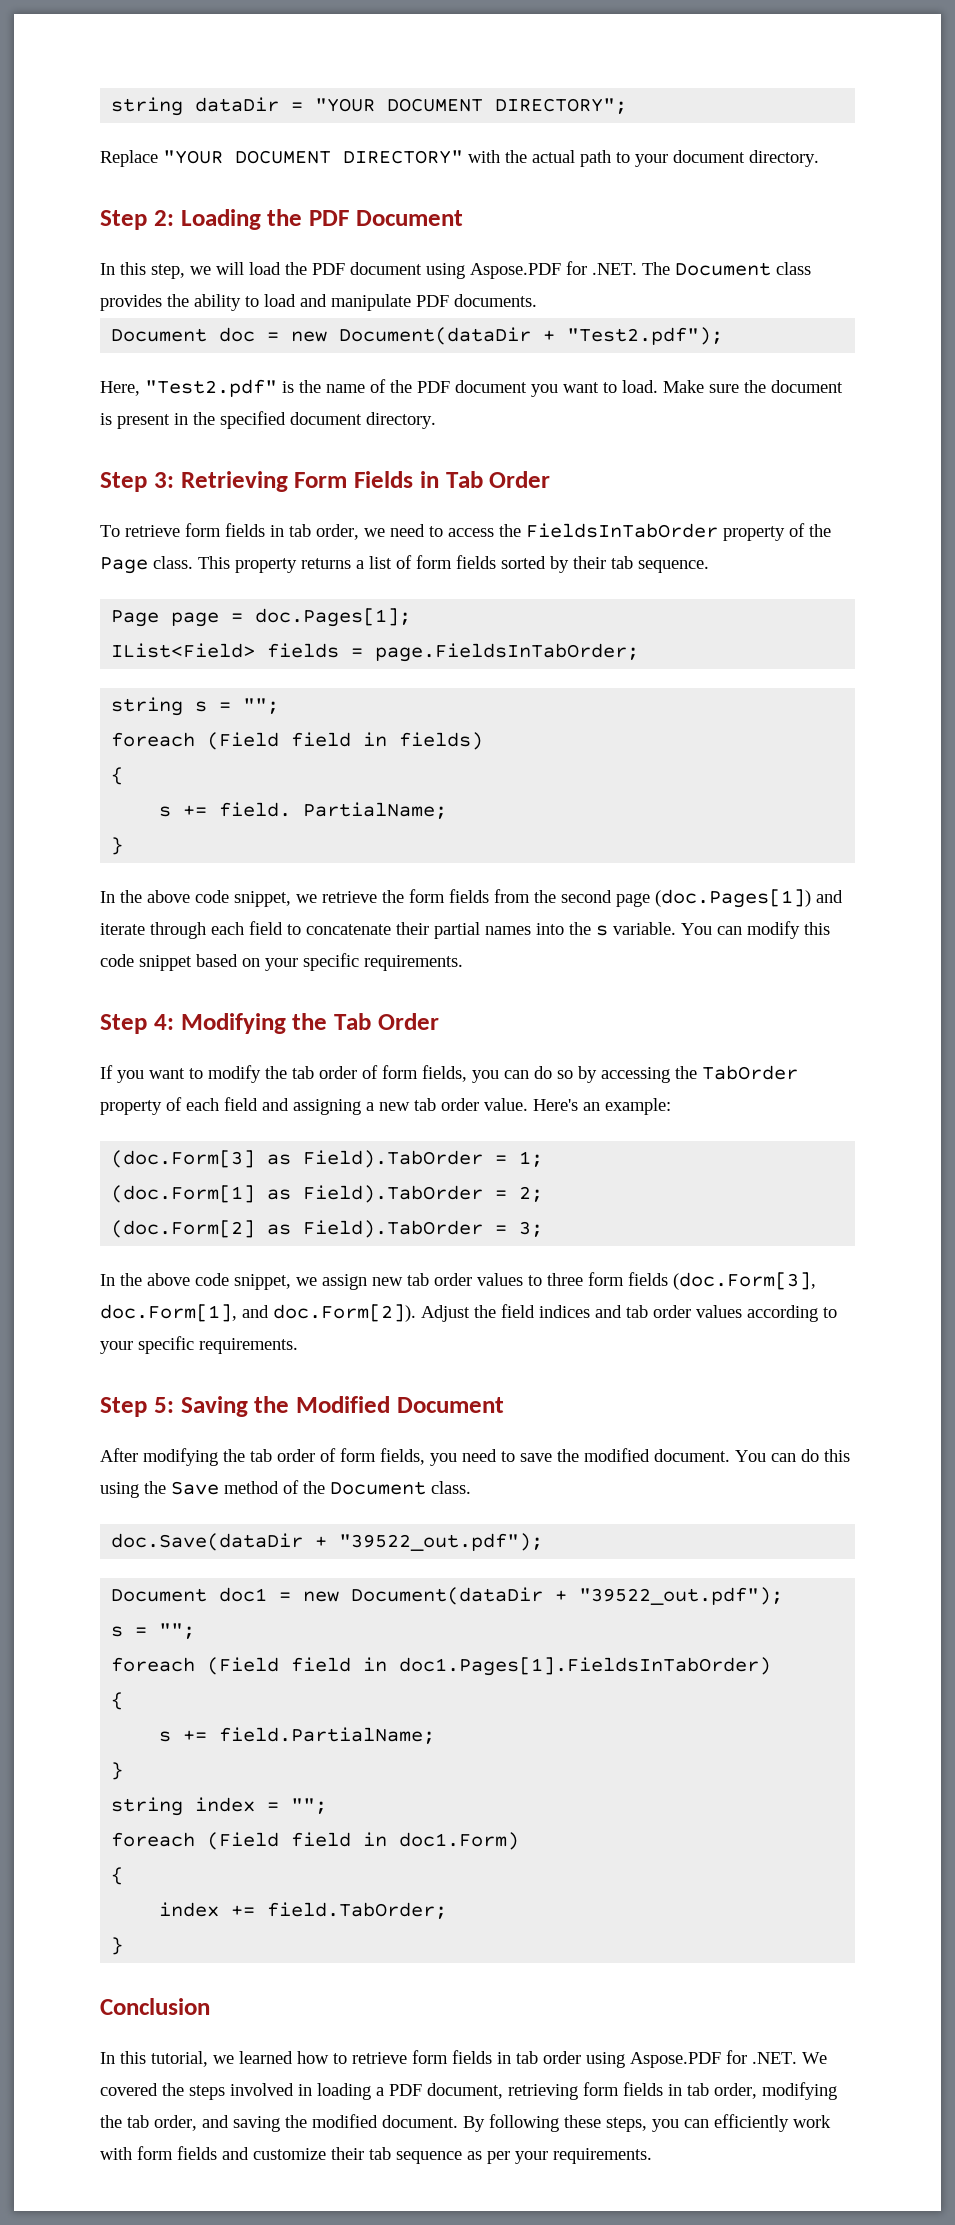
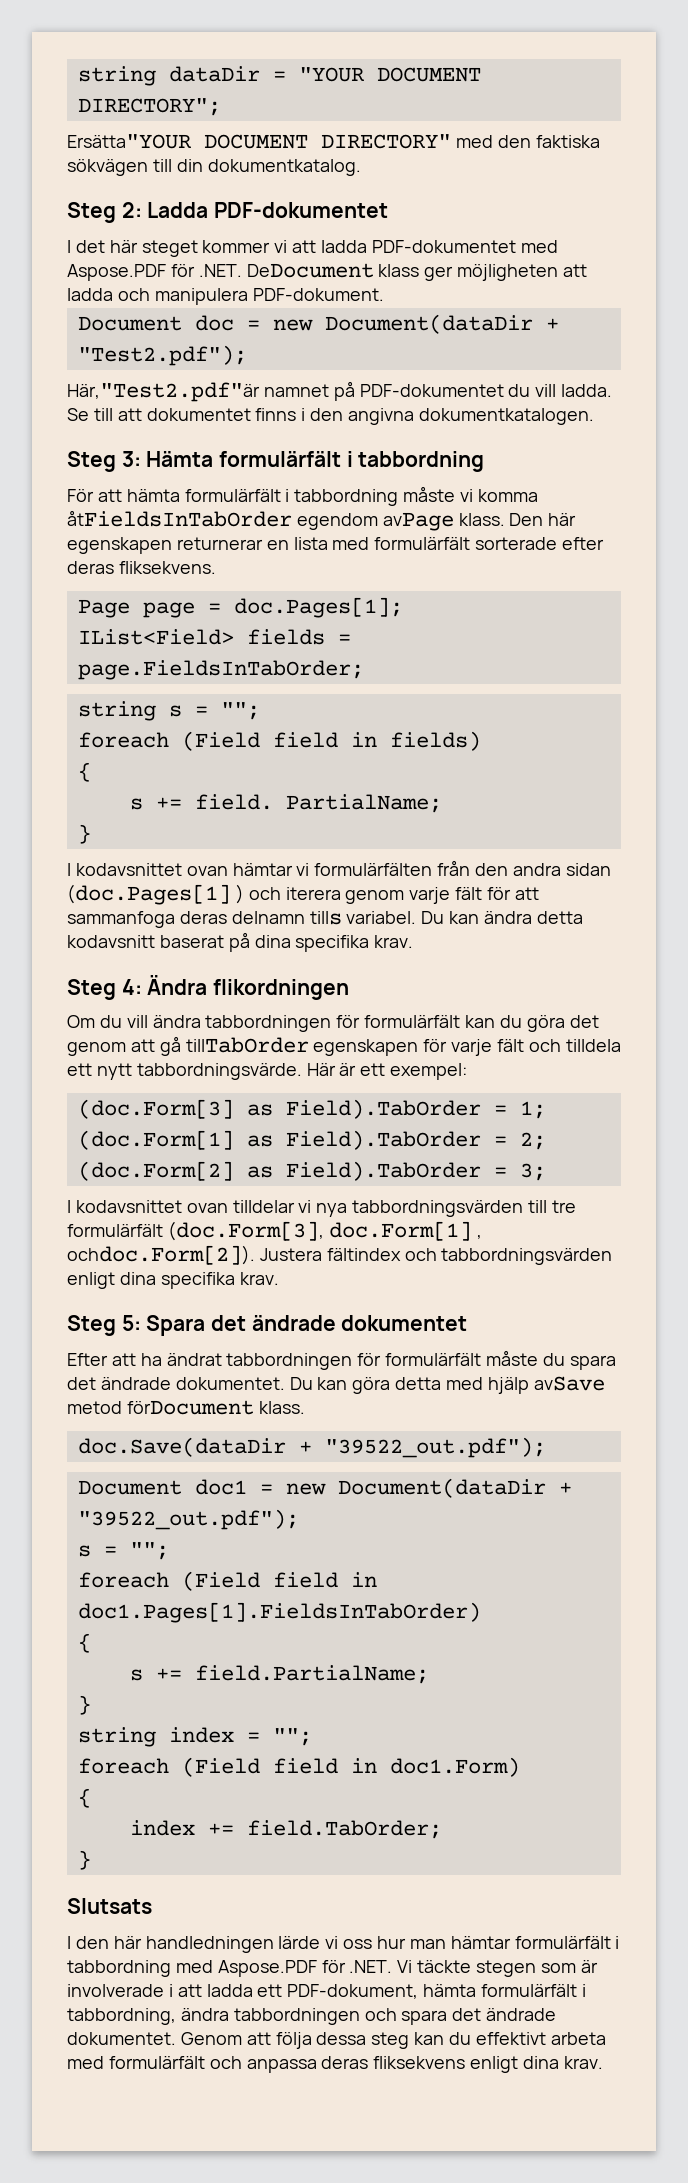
[100,150,819,167] [100,209,463,230] [100,261,811,279] [100,294,537,311] Replace "YOUR DOCUMENT DIRECTORY" with the actual path to your document directory. // Step 2: Loading the PDF Document // In this step, we will load the PDF document using Aspose.PDF for .NET. The Document class provides the ability to load and manipulate PDF documents. -> [67,134,600,149] [67,159,361,176] [67,202,389,223] [67,240,558,257] [67,263,588,281] [67,288,384,305] Ersätta"YOUR DOCUMENT DIRECTORY" med den faktiska sökvägen till din dokumentkatalog. // Steg 2: Ladda PDF-dokumentet // I det här steget kommer vi att ladda PDF-dokumentet med Aspose.PDF för .NET. DeDocument klass ger möjligheten att ladda och manipulera PDF-dokument.
[100,379,843,397] [100,411,436,429] [100,471,551,492] [100,523,831,541] [100,555,709,574] Here, "Test2.pdf" is the name of the PDF document you want to load. Make sure the document is present in the specified document directory. // Step 3: Retrieving Form Fields in Tab Order // To retrieve form fields in tab order, we need to access the FieldsInTabOrder property of the Page class. This property returns a list of form fields sorted by their tab sequence. -> [67,381,613,402] [67,408,594,425] [67,451,485,472] [67,486,538,506] [67,510,577,531] [67,537,605,554] [67,561,216,574] Här,"Test2.pdf"är namnet på PDF-dokumentet du vill ladda. Se till att dokumentet finns i den angivna dokumentkatalogen. // Steg 3: Hämta formulärfält i tabbordning // För att hämta formulärfält i tabbordning måste vi komma åtFieldsInTabOrder egendom avPage klass. Den här egenskapen returnerar en lista med formulärfält sorterade efter deras fliksekvens.
[100,889,843,908] [100,921,830,939] [100,953,463,971] [100,1013,439,1034] [100,1065,798,1083] [100,1097,671,1115] In the above code snippet, we retrieve the form fields from the second page (doc.Pages[1]) and iterate through each field to concatenate their partial names into the s variable. You can modify this code snippet based on your specific requirements. // Step 4: Modifying the Tab Order // If you want to modify the tab order of form fields, you can do so by accessing the TabOrder property of each field and assigning a new tab order value. Here's an example: -> [67,860,611,876] [67,884,539,905] [67,911,583,928] [67,932,414,952] [67,975,350,1000] [67,1015,599,1032] [67,1036,621,1056] [67,1063,468,1080] I kodavsnittet ovan hämtar vi formulärfälten från den andra sidan (doc.Pages[1] ) och iterera genom varje fält för att sammanfoga deras delnamn tills variabel. Du kan ändra detta kodavsnitt baserat på dina specifika krav. // Steg 4: Ändra flikordningen // Om du vill ändra tabbordningen för formulärfält kan du göra det genom att gå tillTabOrder egenskapen för varje fält och tilldela ett nytt tabbordningsvärde. Här är ett exempel:
[100,1272,816,1290] [100,1304,837,1322] [100,1336,298,1354] [100,1396,504,1417] [100,1448,850,1466] [100,1480,471,1498] In the above code snippet, we assign new tab order values to three form fields (doc.Form[3], doc.Form[1], and doc.Form[2]). Adjust the field indices and tab order values according to your specific requirements. // Step 5: Saving the Modified Document // After modifying the tab order of form fields, you need to save the modified document. You can do this using the Save method of the Document class. -> [67,1200,576,1217] [67,1221,482,1241] [67,1245,613,1265] [67,1272,279,1289] [67,1315,468,1336] [67,1350,616,1370] [67,1376,605,1394] [67,1400,305,1415] I kodavsnittet ovan tilldelar vi nya tabbordningsvärden till tre formulärfält (doc.Form[3], doc.Form[1] , ochdoc.Form[2]). Justera fältindex och tabbordningsvärden enligt dina specifika krav. // Steg 5: Spara det ändrade dokumentet // Efter att ha ändrat tabbordningen för formulärfält måste du spara det ändrade dokumentet. Du kan göra detta med hjälp avSave metod förDocument klass.
[100,1998,210,2015] [100,2050,827,2068] [100,2082,837,2100] [100,2114,831,2132] [100,2146,652,2164] Conclusion // In this tutorial, we learned how to retrieve form fields in tab order using Aspose.PDF for .NET. We covered the steps involved in loading a PDF document, retrieving form fields in tab order, modifying the tab order, and saving the modified document. By following these steps, you can efficiently work with form fields and customize their tab sequence as per your requirements. -> [67,1898,152,1914] [67,1936,620,1953] [67,1960,598,1977] [67,1984,586,1999] [67,2008,557,2025] [67,2032,606,2049] [67,2056,603,2073] Slutsats // I den här handledningen lärde vi oss hur man hämtar formulärfält i tabbordning med Aspose.PDF för .NET. Vi täckte stegen som är involverade i att ladda ett PDF-dokument, hämta formulärfält i tabbordning, ändra tabbordningen och spara det ändrade dokumentet. Genom att följa dessa steg kan du effektivt arbeta med formulärfält och anpassa deras fliksekvens enligt dina krav.

